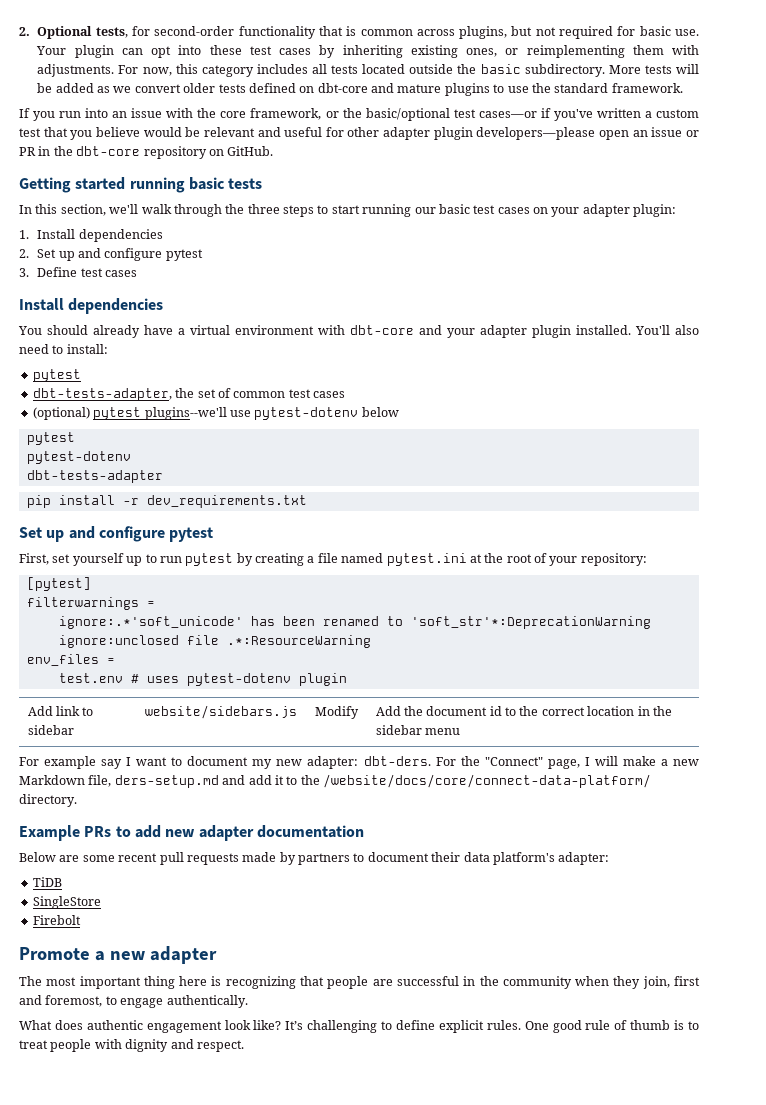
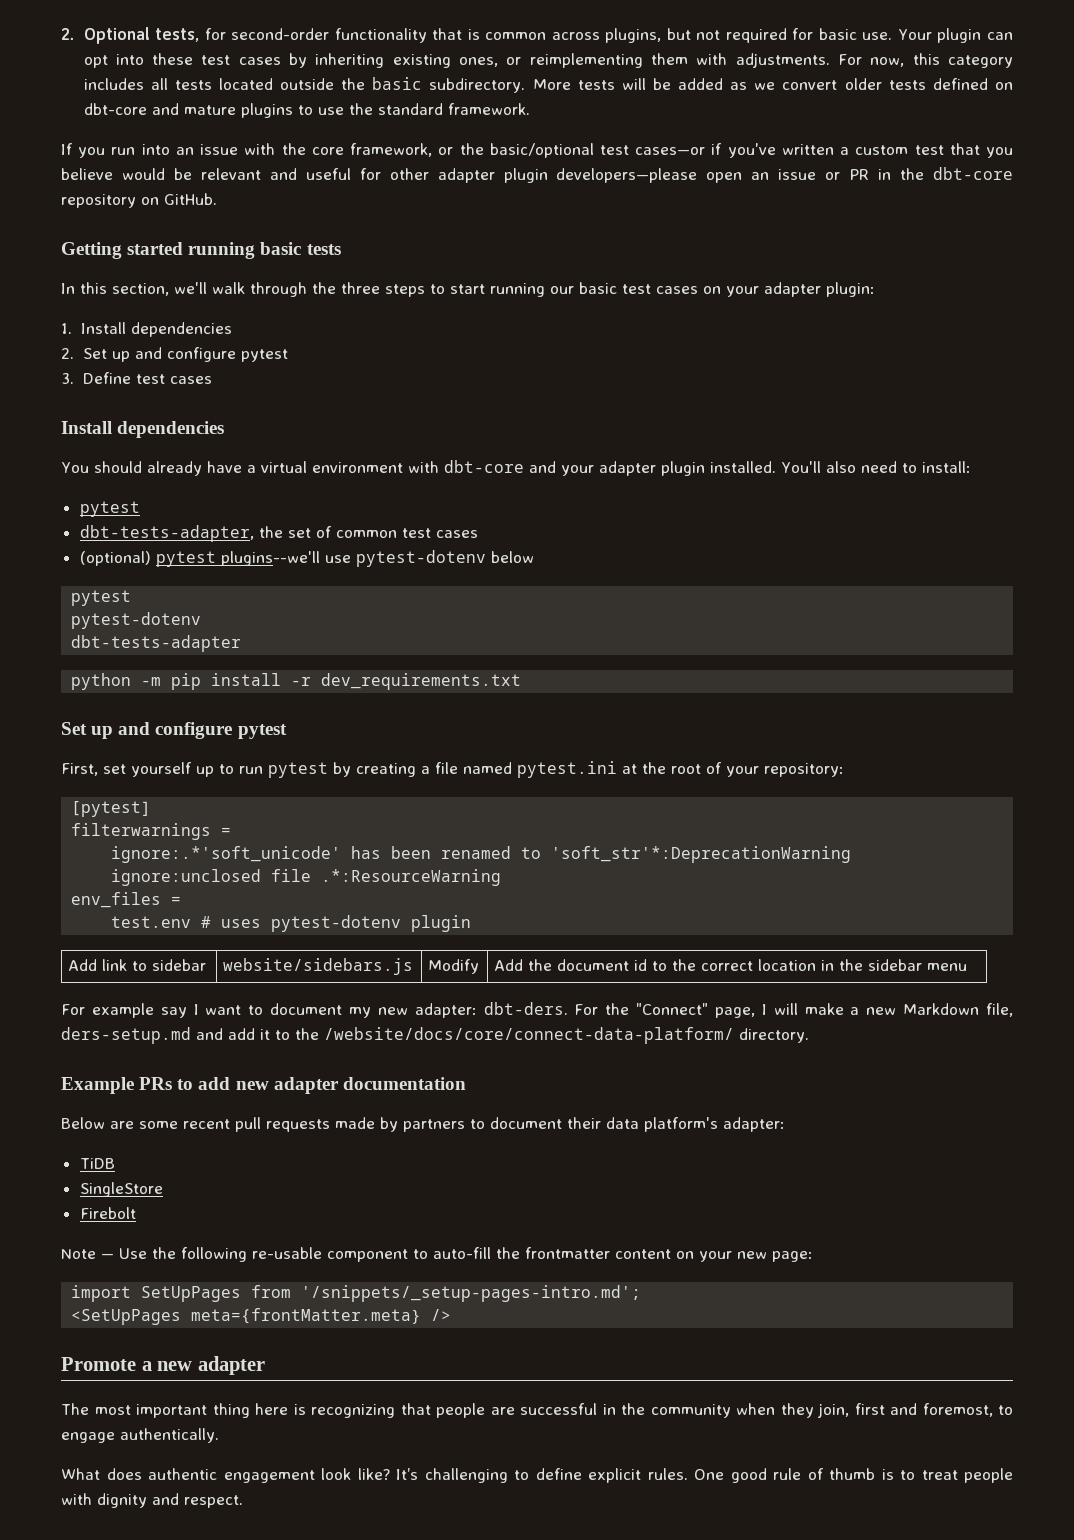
(163, 476) none -> [71,673,162,690] python -m
(81, 920) none -> [61,1247,813,1262] [71,1285,642,1302] [71,1308,452,1325] // Note — Use the following re-usable component to auto-fill the frontmatter content on your new page: // import SetUpPages from '/snippets/_setup-pages-intro.md'; // <SetUpPages meta={frontMatter.meta} />

